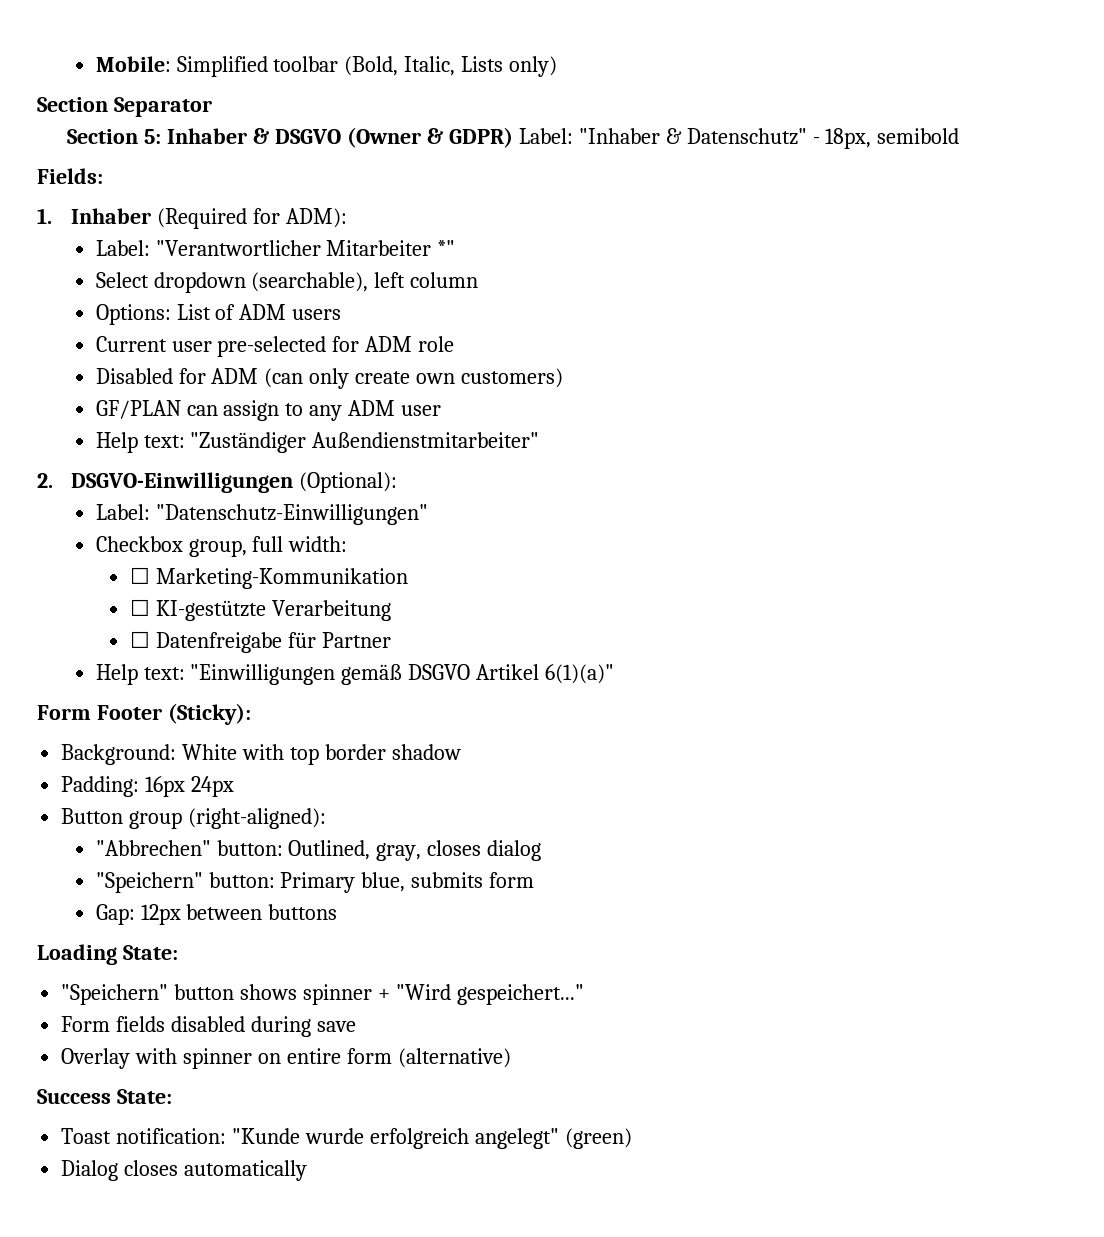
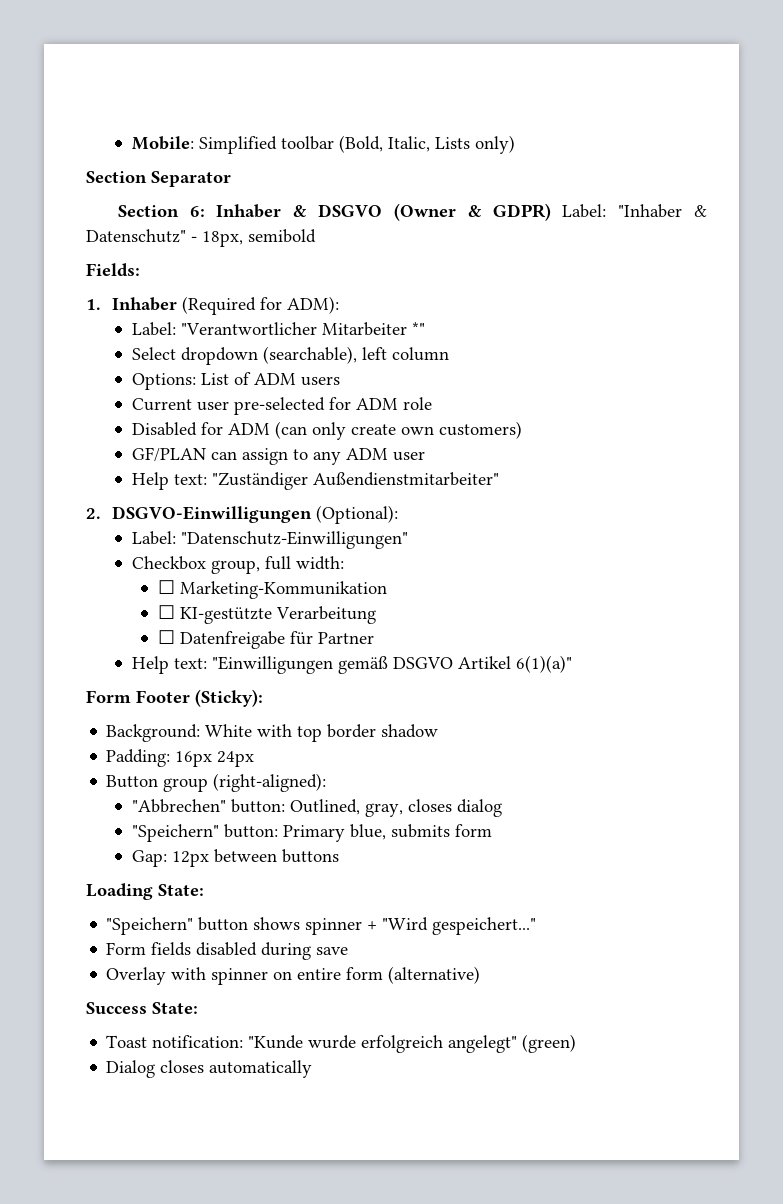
[144,129,162,144] 5: -> [189,206,205,217] 6:

